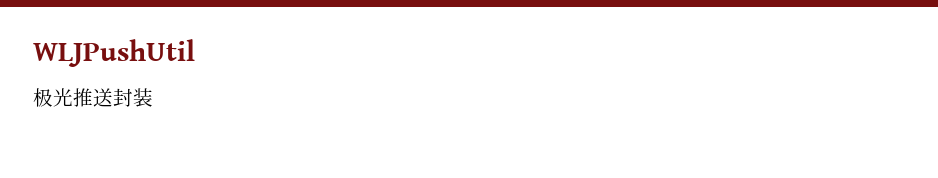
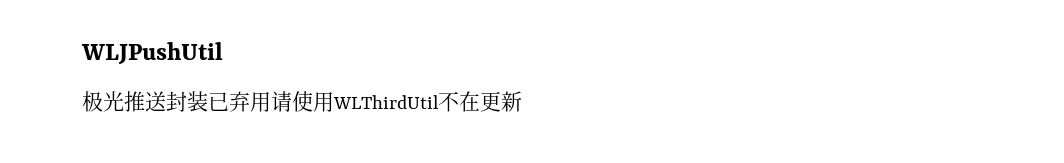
(153, 97) none -> [208,91,522,112] 已弃用请使用WLThirdUtil不在更新

